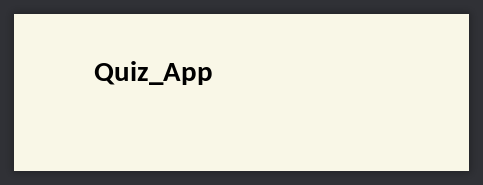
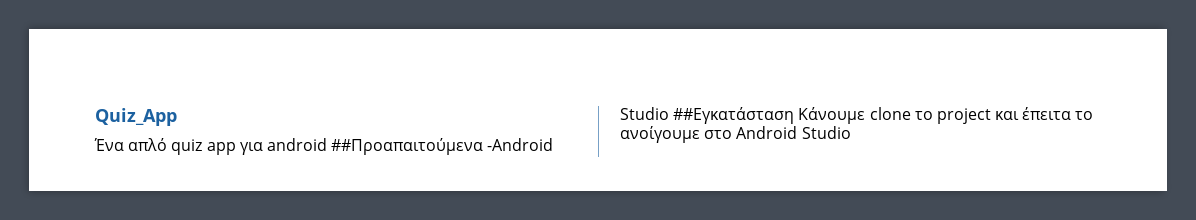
(213, 73) none -> [94,138,554,155] [620,107,1094,124] [620,126,851,143] // Ένα απλό quiz app για android ##Προαπαιτούμενα -Android Studio ##Εγκατάσταση Κάνουμε clone το project και έπειτα το ανοίγουμε στο Android Studio

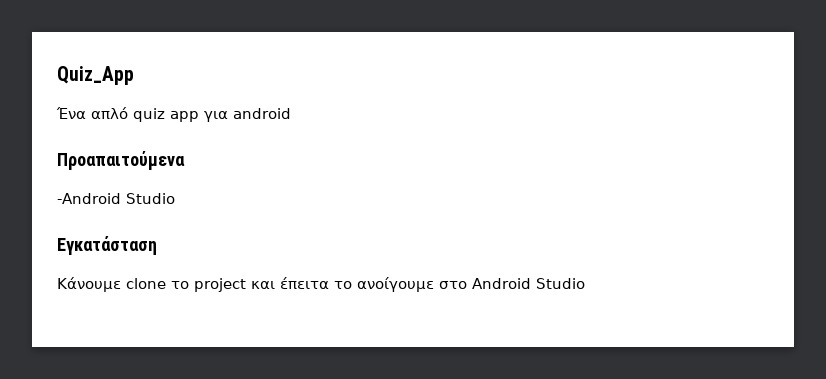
[331,138,484,155] ##Προαπαιτούμενα -> [57,151,185,170] // Προαπαιτούμενα //
[673,107,795,124] ##Εγκατάσταση -> [57,236,157,255] // Εγκατάσταση //

